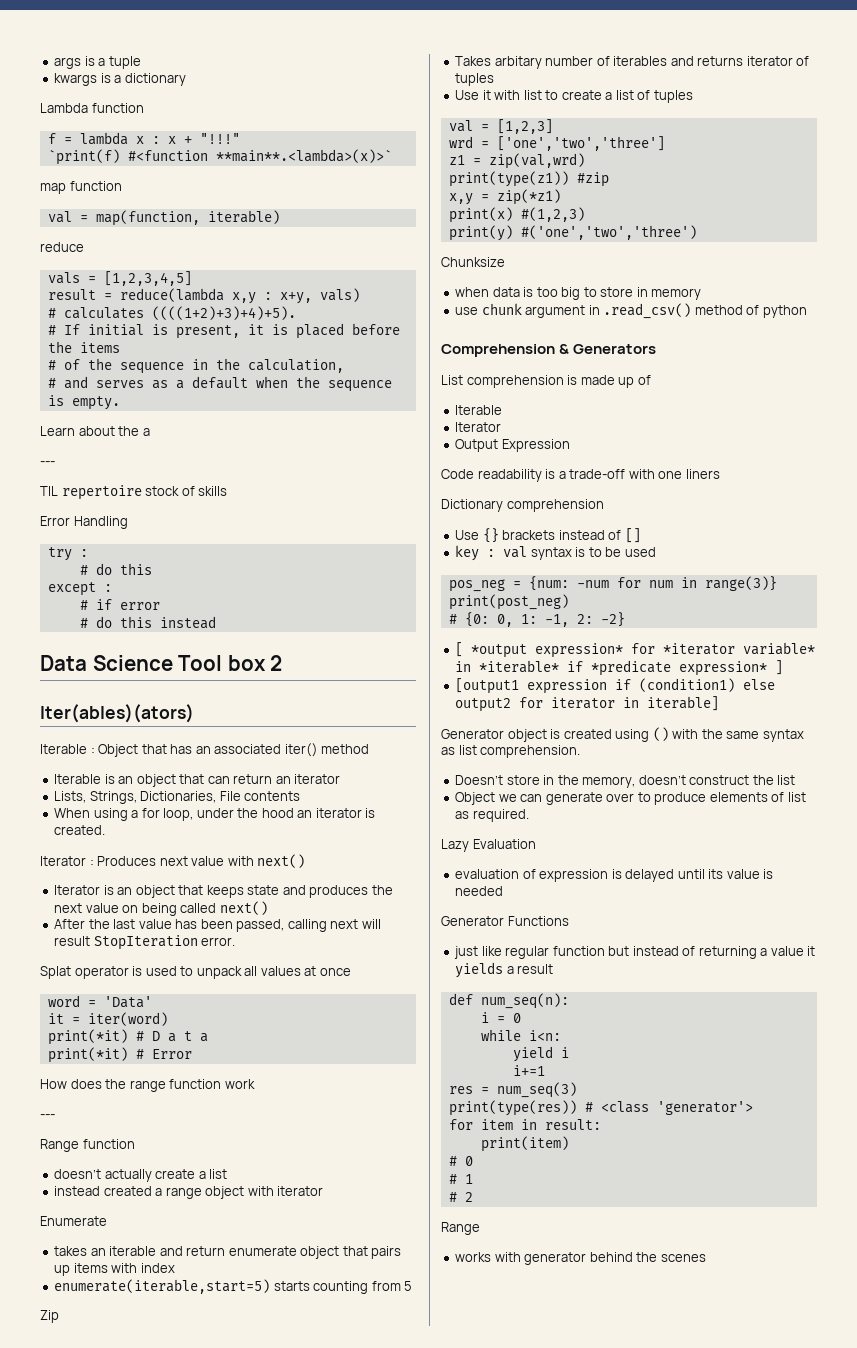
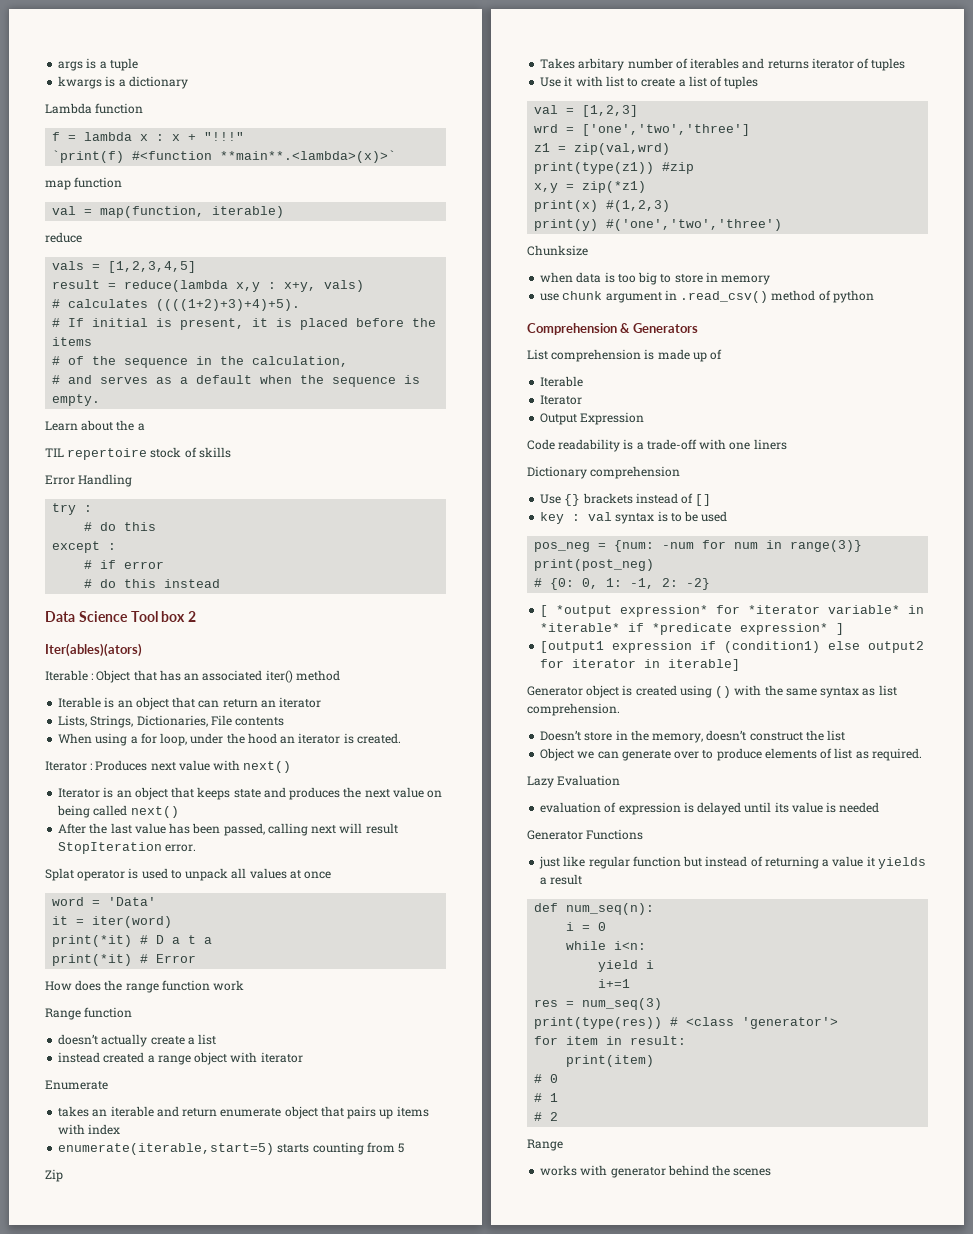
[40,461,55,466] // --- -> (145, 427) none
[40,1114,55,1119] // --- -> (245, 985) none

